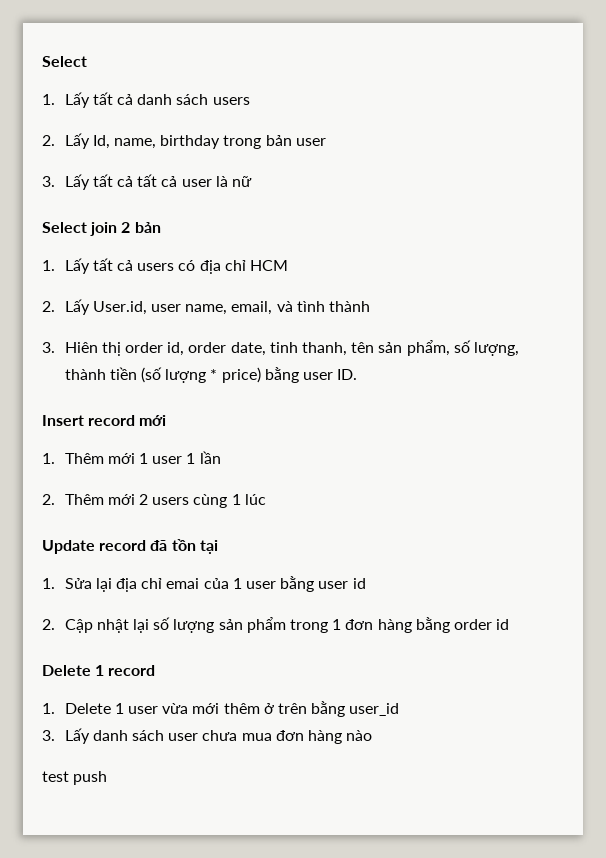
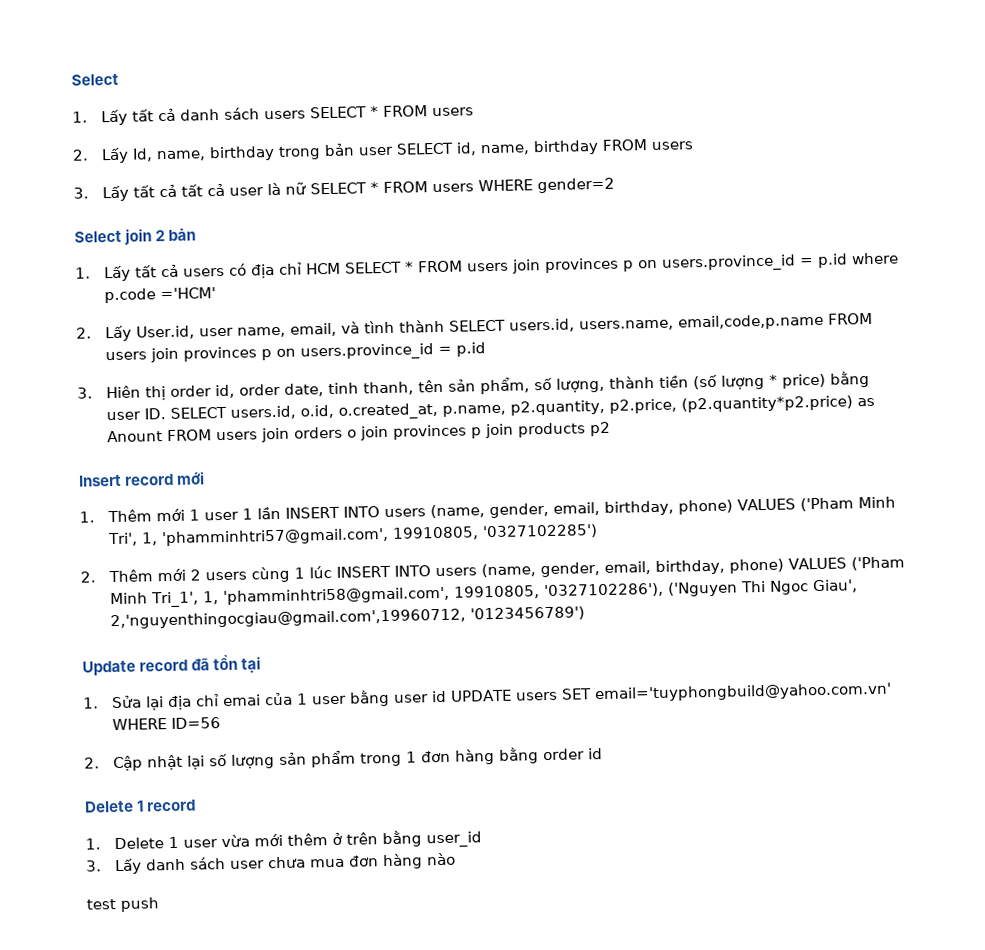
(250, 101) none -> [309,105,474,119] SELECT * FROM users
(326, 142) none -> [395,139,694,156] SELECT id, name, birthday FROM users
(253, 181) none -> [309,177,615,195] SELECT * FROM users WHERE gender=2
(289, 265) none -> [344,252,899,274] [103,287,216,304] SELECT * FROM users join provinces p on users.province_id = p.id where p.code ='HCM'
(371, 306) none -> [448,312,873,333] [104,342,486,363] SELECT users.id, users.name, email,code,p.name FROM users join provinces p on users.province_id = p.id
(358, 374) none -> [169,395,875,420] [106,421,611,443] SELECT users.id, o.id, o.created_at, p.name, p2.quantity, p2.price, (p2.quantity*p2.price) as Anount FROM users join orders o join provinces p join products p2
(221, 457) none -> [284,496,896,519] [107,524,598,547] INSERT INTO users (name, gender, email, birthday, phone) VALUES ('Pham Minh Tri', 1, 'phamminhtri57@gmail.com', 19910805, '0327102285')
(266, 499) none -> [335,556,905,578] [109,579,858,608] [109,606,585,630] INSERT INTO users (name, gender, email, birthday, phone) VALUES ('Pham Minh Tri_1', 1, 'phamminhtri58@gmail.com', 19910805, '0327102286'), ('Nguyen Thi Ngoc Giau', 2,'nguyenthingocgiau@gmail.com',19960712, '0123456789')
(366, 583) none -> [449,682,892,703] [111,717,221,731] UPDATE users SET email='tuyphongbuild@yahoo.com.vn' WHERE ID=56

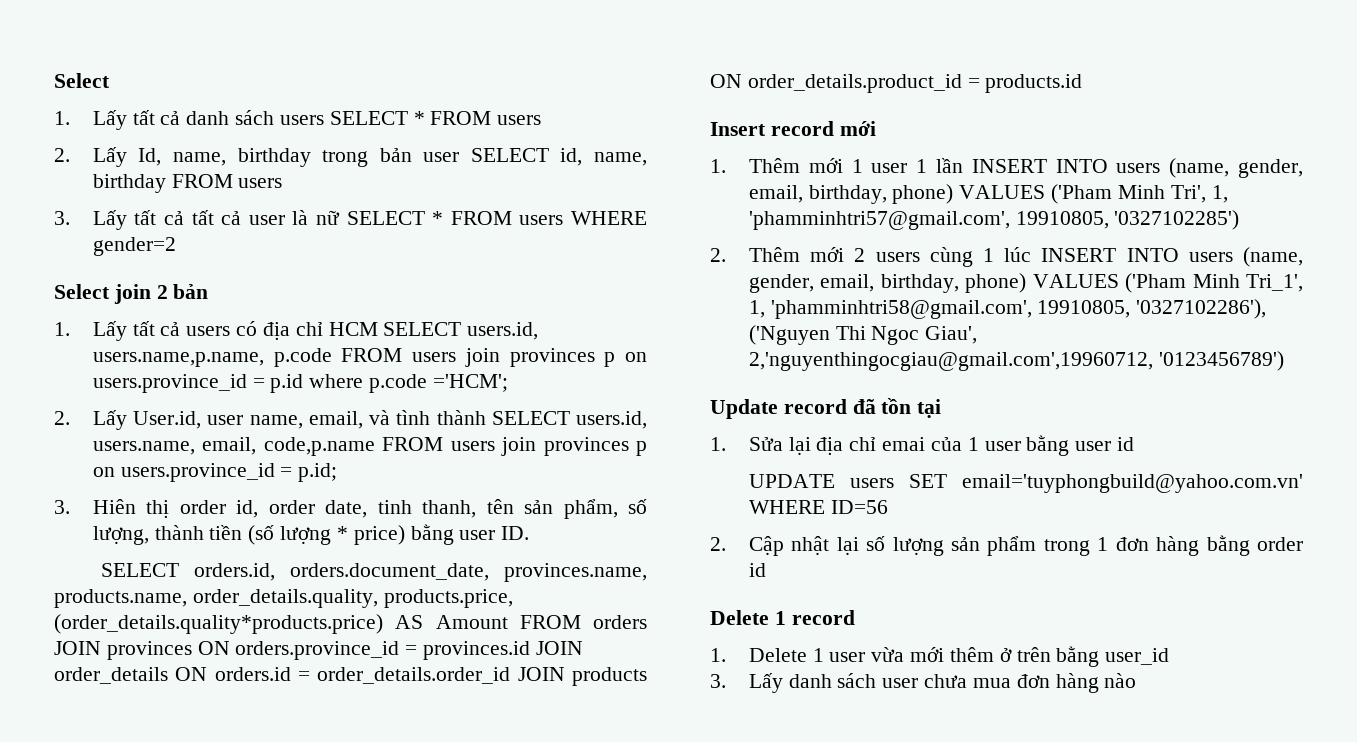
[404,261,414,273] * -> [467,322,539,340] [92,348,332,367] users.id, users.name,p.name, p.code
[159,287,216,300] ='HCM' -> [432,374,508,392] ='HCM';
[677,312,873,331] [104,342,486,363] email,code,p.name FROM users join provinces p on users.province_id = p.id -> [202,437,647,456] [92,463,338,482] email, code,p.name FROM users join provinces p on users.province_id = p.id;
[169,395,875,420] [106,421,611,443] SELECT users.id, o.id, o.created_at, p.name, p2.quantity, p2.price, (p2.quantity*p2.price) as Anount FROM users join orders o join provinces p join products p2 -> [100,563,647,582] [54,589,513,608] [54,614,647,634] [54,641,583,660] [54,667,647,686] [710,74,1083,93] // SELECT orders.id, orders.document_date, provinces.name, products.name, order_details.quality, products.price, (order_details.quality*products.price) AS Amount FROM orders JOIN provinces ON orders.province_id = provinces.id JOIN order_details ON orders.id = order_details.order_id JOIN products ON order_details.product_id = products.id
(447, 696) none -> (1134, 444) //
[86,897,160,912] // test push -> (1137, 680) none

